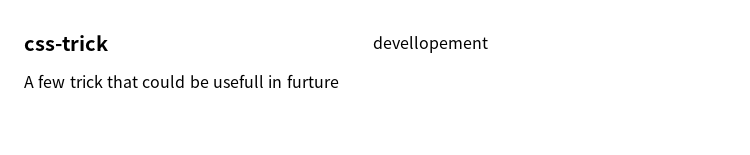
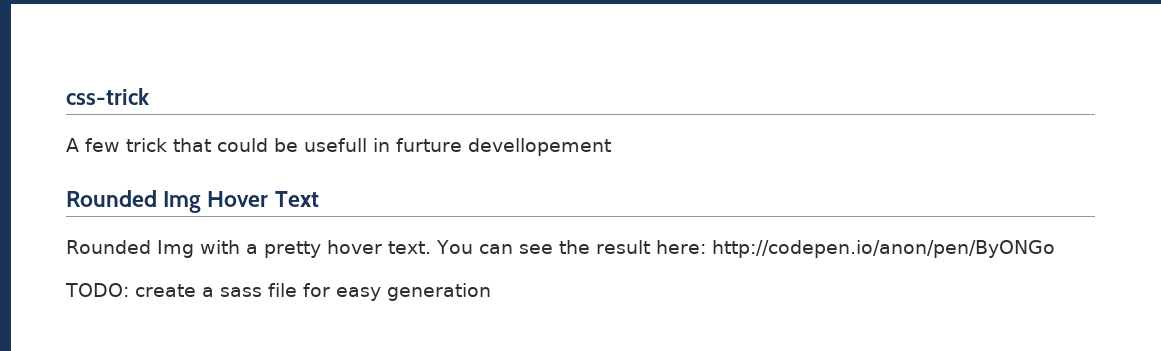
(488, 44) none -> [66,190,319,213] [66,240,1055,258] [65,283,491,301] // Rounded Img Hover Text // Rounded Img with a pretty hover text. You can see the result here: http://codepen.io/anon/pen/ByONGo // TODO: create a sass file for easy generation

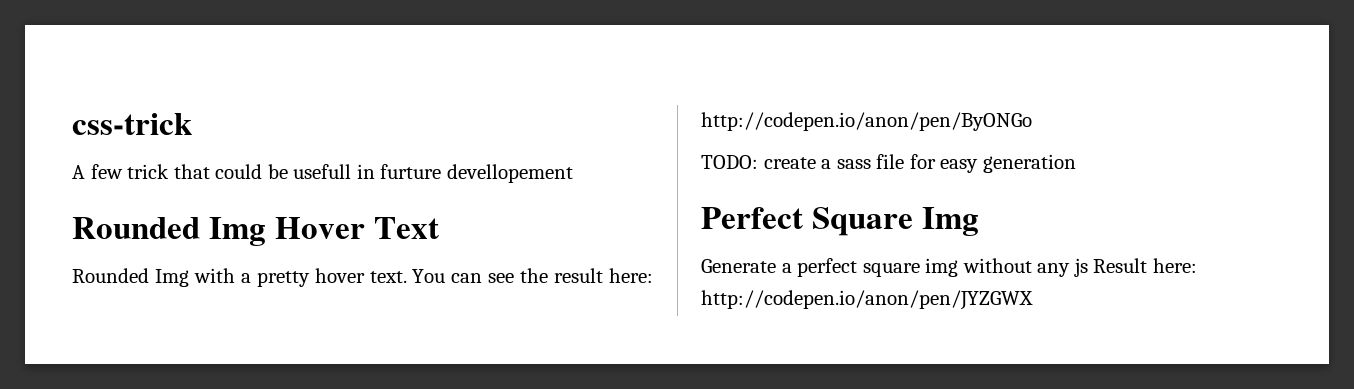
(491, 292) none -> [701,207,979,236] [701,258,1197,277] [701,290,1033,310] // Perfect Square Img // Generate a perfect square img without any js Result here: http://codepen.io/anon/pen/JYZGWX

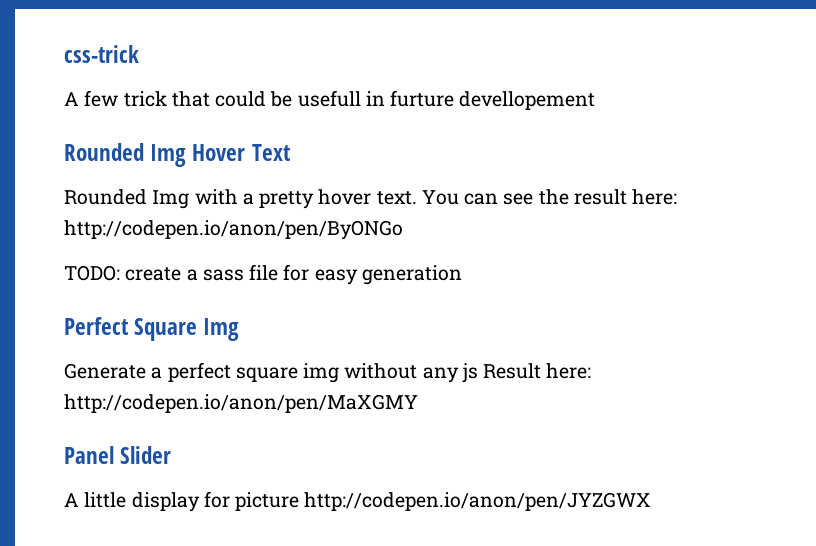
(1197, 265) none -> [64,394,418,413] [64,446,172,464] [64,491,300,512] http://codepen.io/anon/pen/MaXGMY // Panel Slider // A little display for picture

